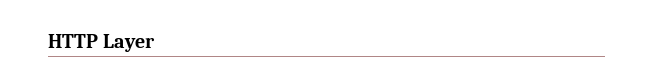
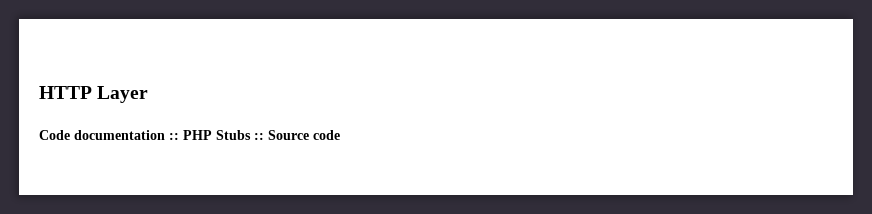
(156, 43) none -> [39,130,340,140] // Code documentation :: PHP Stubs :: Source code

